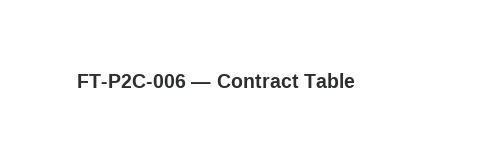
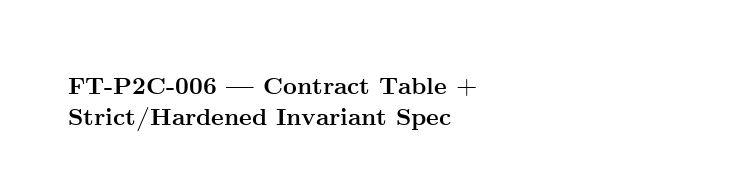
(355, 80) none -> [456,79,477,96] [68,107,451,132] + Strict/Hardened Invariant Spec

